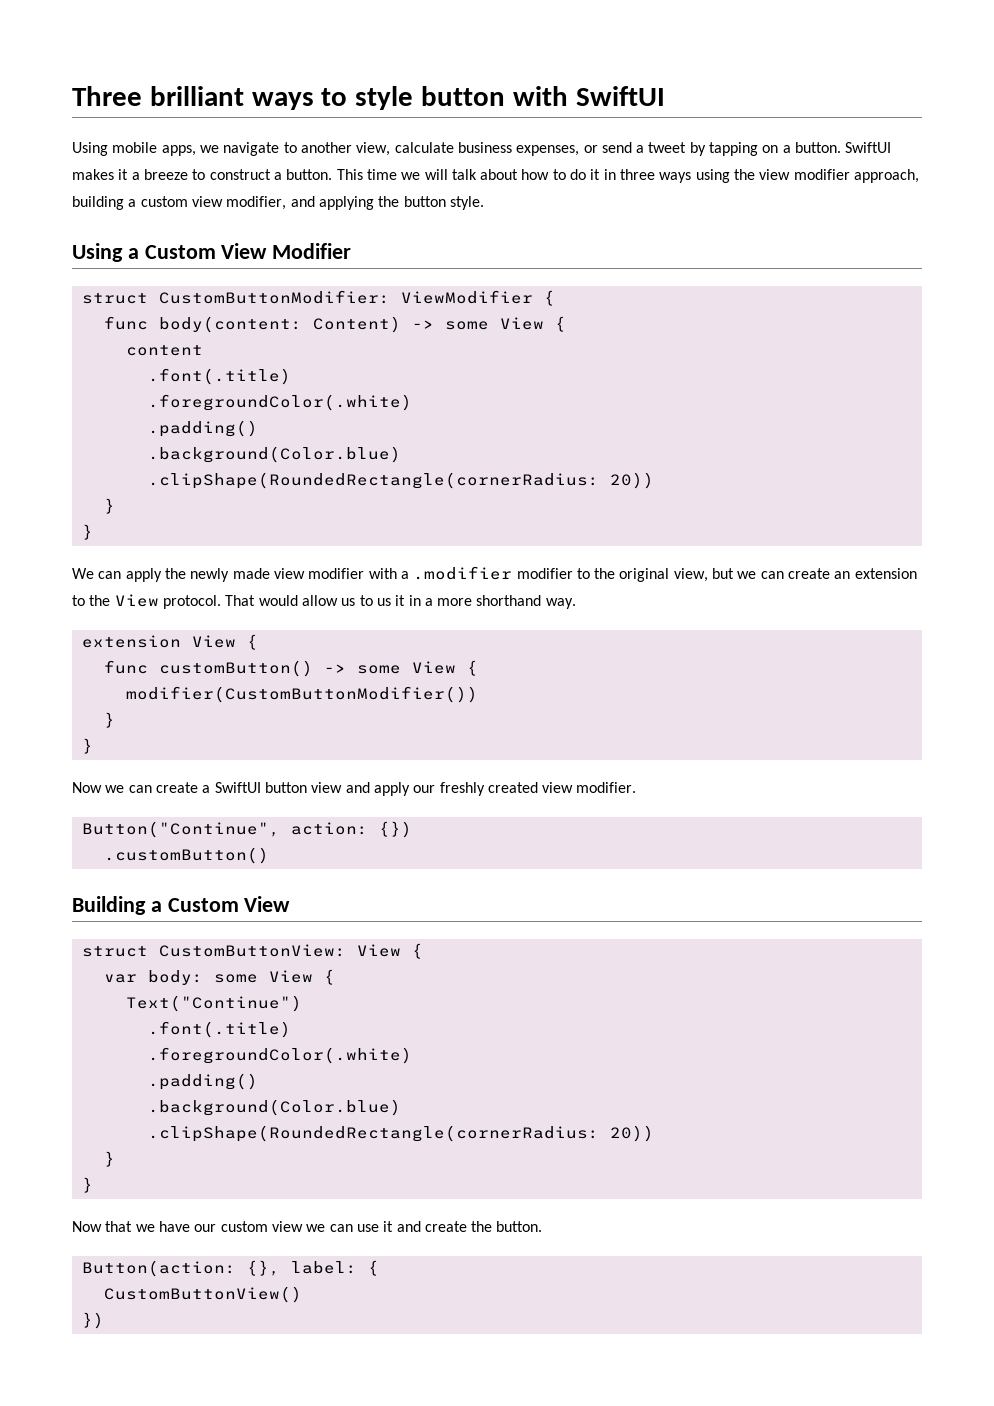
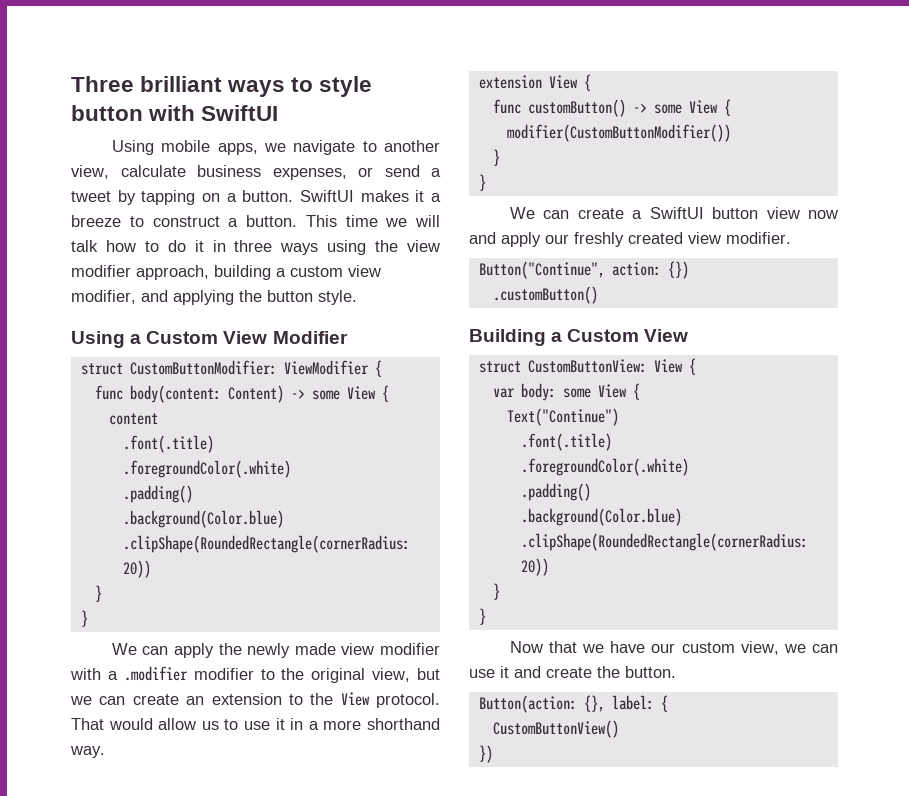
[480,169,519,180] about -> (98, 246) none
[376,598,391,606] us -> [243,721,270,730] use
[72,782,125,793] Now we -> [509,207,535,219] We
(343, 787) none -> [808,210,838,219] now
[271,1221,303,1232] view -> [740,641,779,655] view,

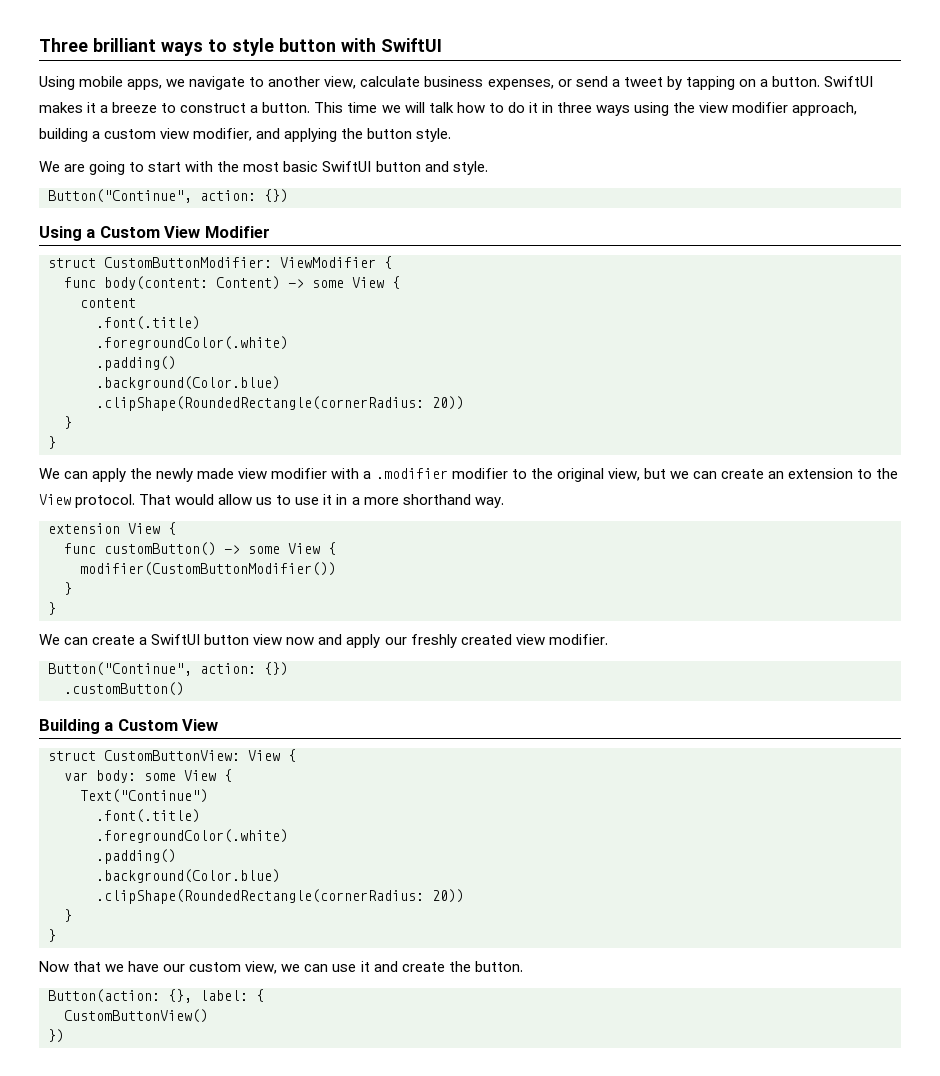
(357, 297) none -> [39,161,488,175] [48,189,288,203] // We are going to start with the most basic SwiftUI button and style. // Button("Continue", action: {})

